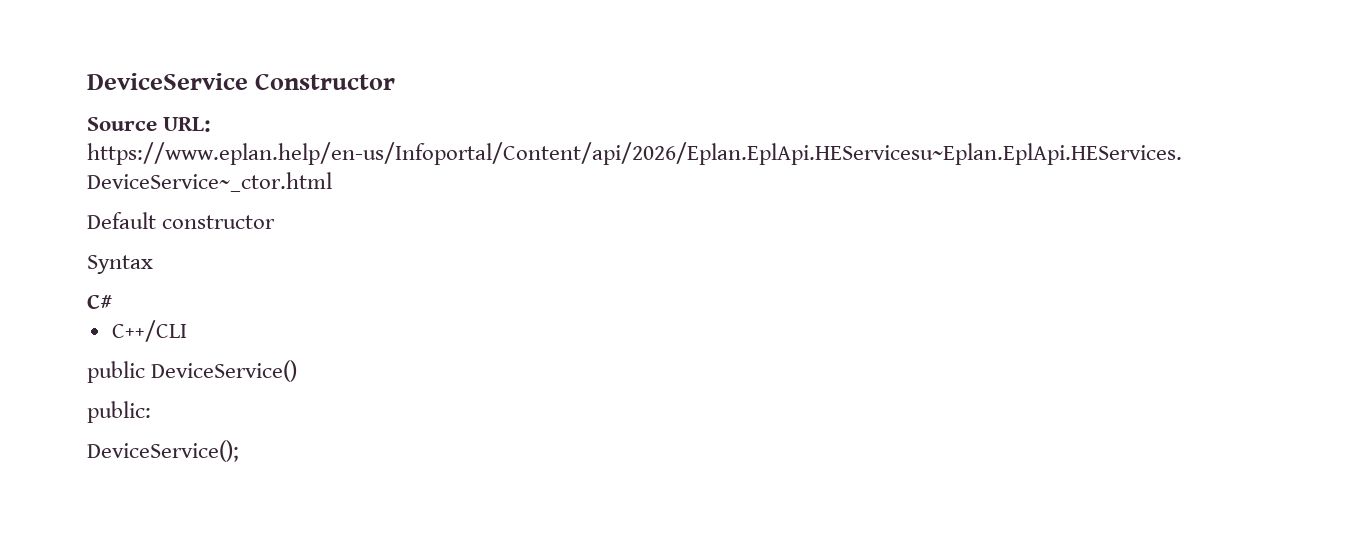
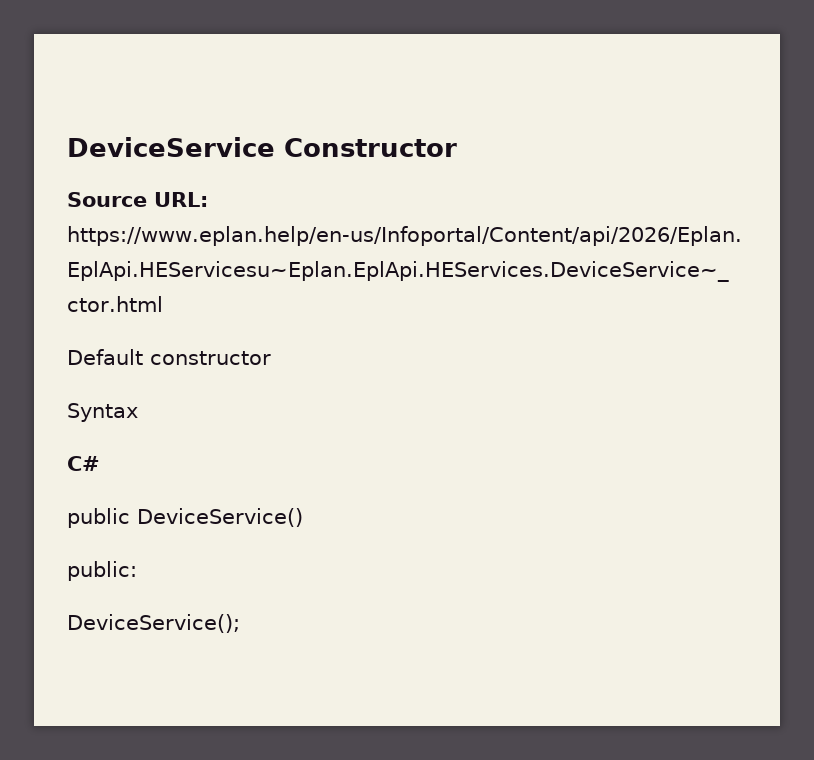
[111,320,187,342] // C++/CLI -> (100, 463) none

